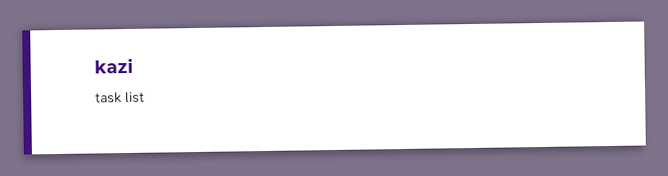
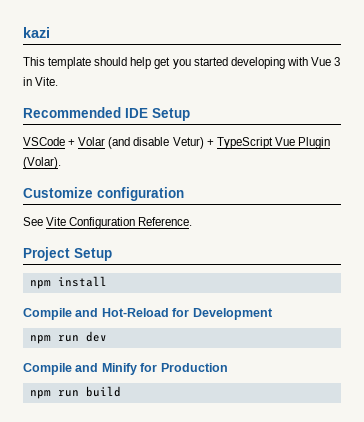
[95,91,145,104] task list -> [23,57,341,69] [23,77,59,86] [23,107,190,121] [23,137,330,149] [23,157,61,169] [23,187,184,201] [23,217,193,229] [23,247,112,261] [29,276,107,289] [23,308,273,320] [29,331,107,344] [23,363,228,375] [29,386,121,399] This template should help get you started developing with Vue 3 in Vite. // Recommended IDE Setup // VSCode + Volar (and disable Vetur) + TypeScript Vue Plugin (Volar). // Customize configuration // See Vite Configuration Reference. // Project Setup // npm install // Compile and Hot-Reload for Development // npm run dev // Compile and Minify for Production // npm run build

